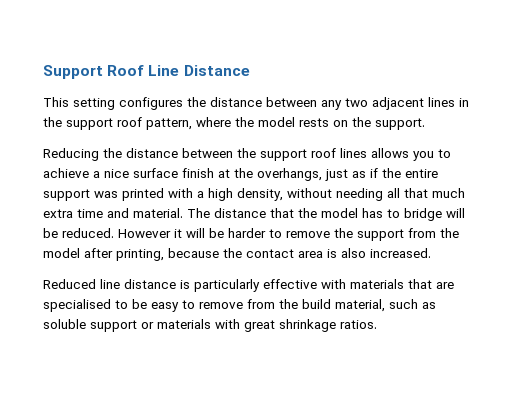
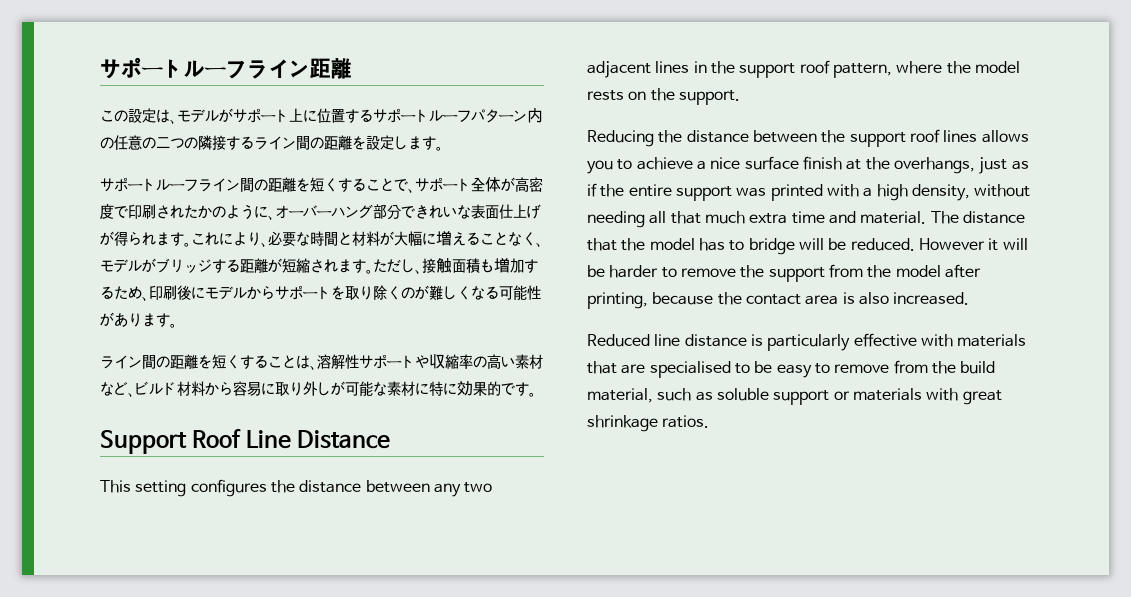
(43, 72) none -> [100,57,352,79] [100,108,543,124] [100,135,443,151] [100,177,543,193] [100,204,541,220] [100,231,543,247] [100,258,538,274] [100,285,541,301] [100,312,177,328] [100,354,543,370] [100,381,536,397] サポートルーフライン距離 // この設定は、モデルがサポート上に位置するサポートルーフパターン内の任意の二つの隣接するライン間の距離を設定します。 // サポートルーフライン間の距離を短くすることで、サポート全体が高密度で印刷されたかのように、オーバーハング部分できれいな表面仕上げが得られます。これにより、必要な時間と材料が大幅に増えることなく、モデルがブリッジする距離が短縮されます。ただし、接触面積も増加するため、印刷後にモデルからサポートを取り除くのが難しくなる可能性があります。 // ライン間の距離を短くすることは、溶解性サポートや収縮率の高い素材など、ビルド材料から容易に取り外しが可能な素材に特に効果的です。 //

